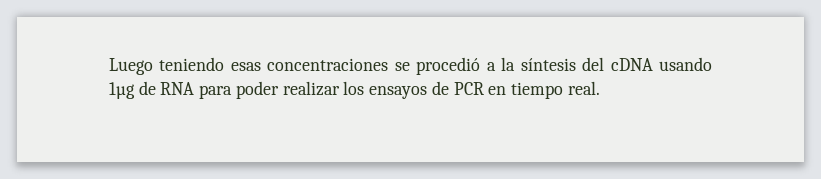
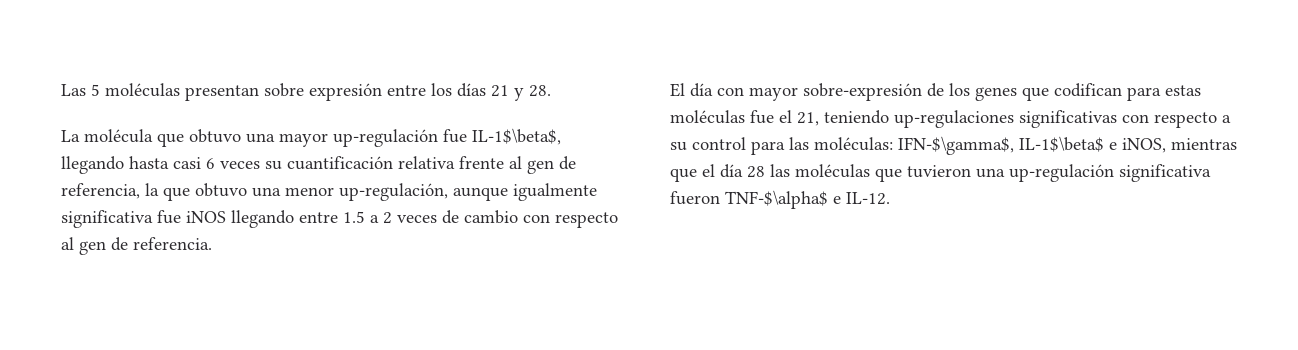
[109,57,712,75] [109,81,600,99] Luego teniendo esas concentraciones se procedió a la síntesis del cDNA usando 1µg de RNA para poder realizar los ensayos de PCR en tiempo real. -> [61,83,551,101] [61,128,561,147] [61,156,576,174] [61,183,597,201] [61,210,618,228] [61,237,212,255] [670,83,1201,101] [670,110,1231,128] [670,136,1237,155] [670,164,1211,182] [670,190,890,209] Las 5 moléculas presentan sobre expresión entre los días 21 y 28. // La molécula que obtuvo una mayor up-regulación fue IL-1$\beta$, llegando hasta casi 6 veces su cuantificación relativa frente al gen de referencia, la que obtuvo una menor up-regulación, aunque igualmente significativa fue iNOS llegando entre 1.5 a 2 veces de cambio con respecto al gen de referencia. // El día con mayor sobre-expresión de los genes que codifican para estas moléculas fue el 21, teniendo up-regulaciones significativas con respecto a su control para las moléculas: IFN-$\gamma$, IL-1$\beta$ e iNOS, mientras que el día 28 las moléculas que tuvieron una up-regulación significativa fueron TNF-$\alpha$ e IL-12.

